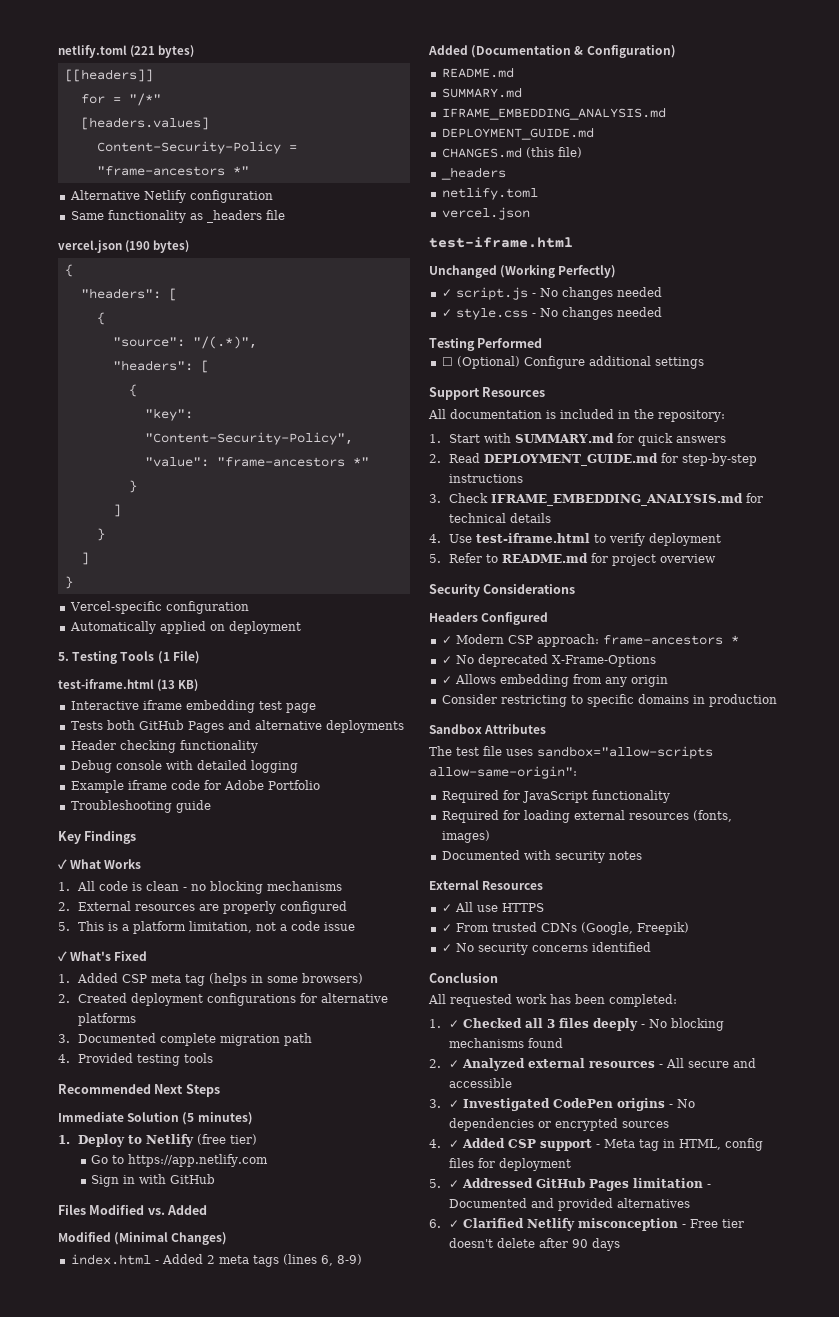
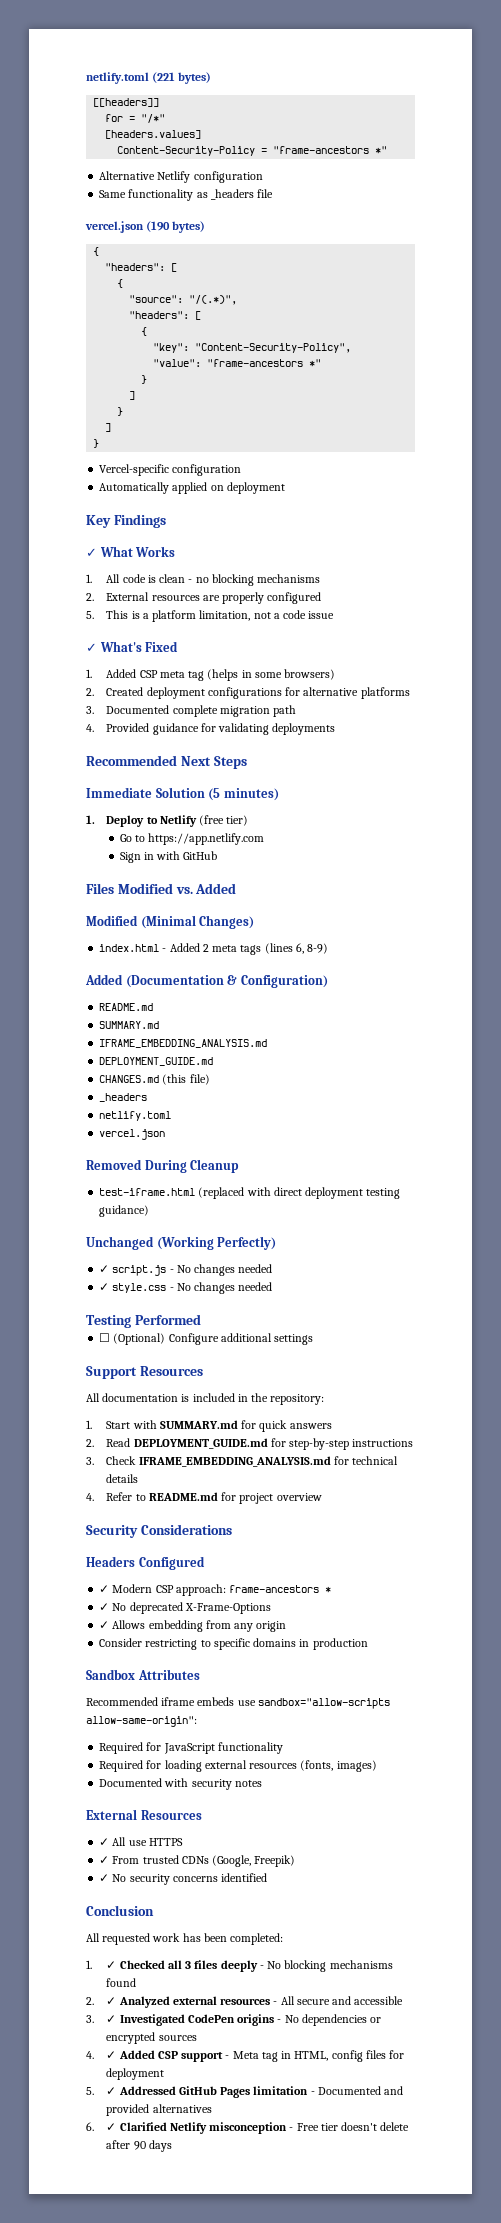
[58,651,200,664] [58,679,199,691] [70,700,316,713] [70,720,404,733] [70,740,258,753] [70,760,298,773] [70,780,320,793] [70,800,211,813] // 5. Testing Tools (1 File) // test-iframe.html (13 KB) // Interactive iframe embedding test page // Tests both GitHub Pages and alternative deployments // Header checking functionality // Debug console with detailed logging // Example iframe code for Adobe Portfolio // Troubleshooting guide -> (285, 488) none
[137,1053,214,1066] testing tools -> [152,723,336,735] guidance for validating deployments
[429,237,573,248] test-iframe.html -> [86,1159,240,1173] [99,1187,401,1199] [99,1205,150,1217] Removed During Cleanup // test-iframe.html (replaced with direct deployment testing guidance)
[449,533,722,546] [429,554,441,563] Use test-iframe.html to verify deployment // 5. -> (94, 1497) none
[429,746,533,756] The test file uses -> [86,1697,256,1706] Recommended iframe embeds use

